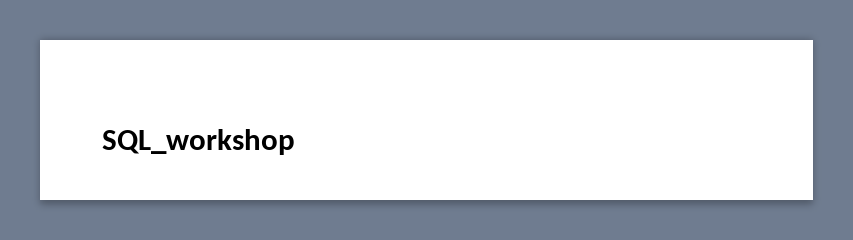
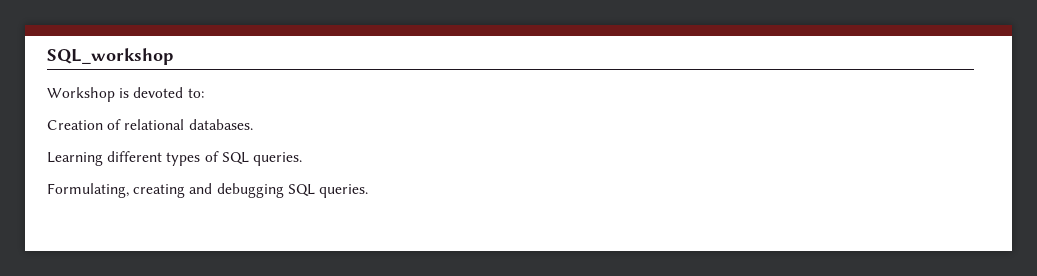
(295, 142) none -> [47,87,204,102] [47,119,253,130] [47,151,302,166] [47,183,368,198] // Workshop is devoted to: // Creation of relational databases. // Learning different types of SQL queries. // Formulating, creating and debugging SQL queries.

